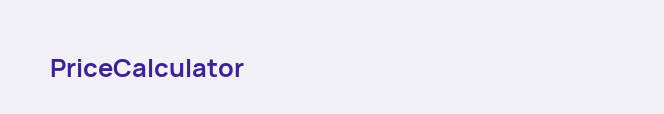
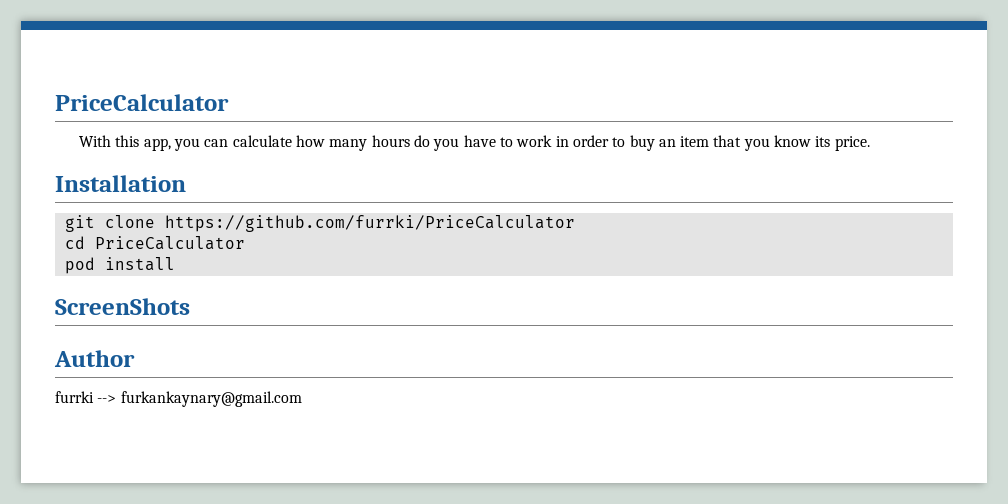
[50,59,244,77] PriceCalculator -> [55,94,229,111] [79,135,870,151] [55,175,186,192] [64,215,575,232] [64,236,245,250] [64,257,175,274] [55,298,190,315] [54,350,135,367] [55,391,302,407] PriceCalculator // With this app, you can calculate how many hours do you have to work in order to buy an item that you know its price. // Installation // git clone https://github.com/furrki/PriceCalculator // cd PriceCalculator // pod install // ScreenShots // Author // furrki --> furkankaynary@gmail.com

